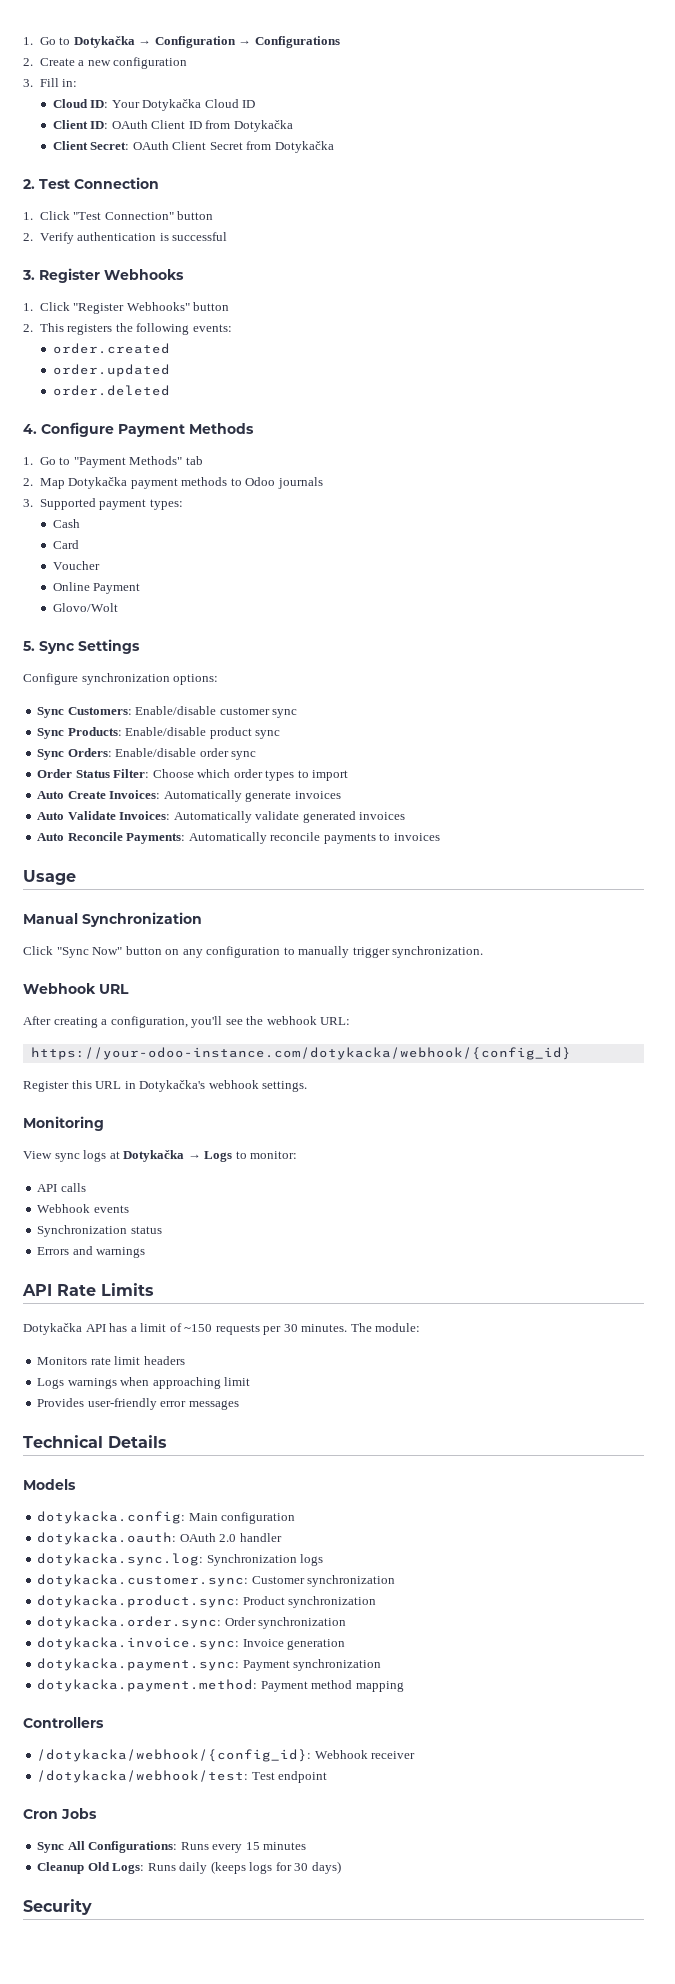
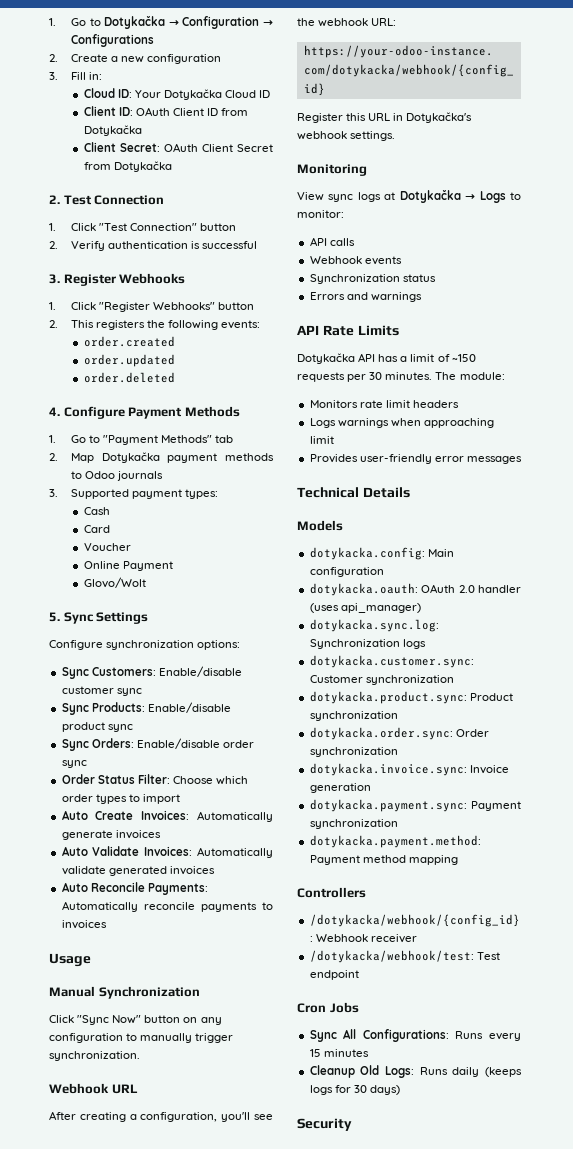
(282, 1537) none -> [309,603,421,613] (uses api_manager)

